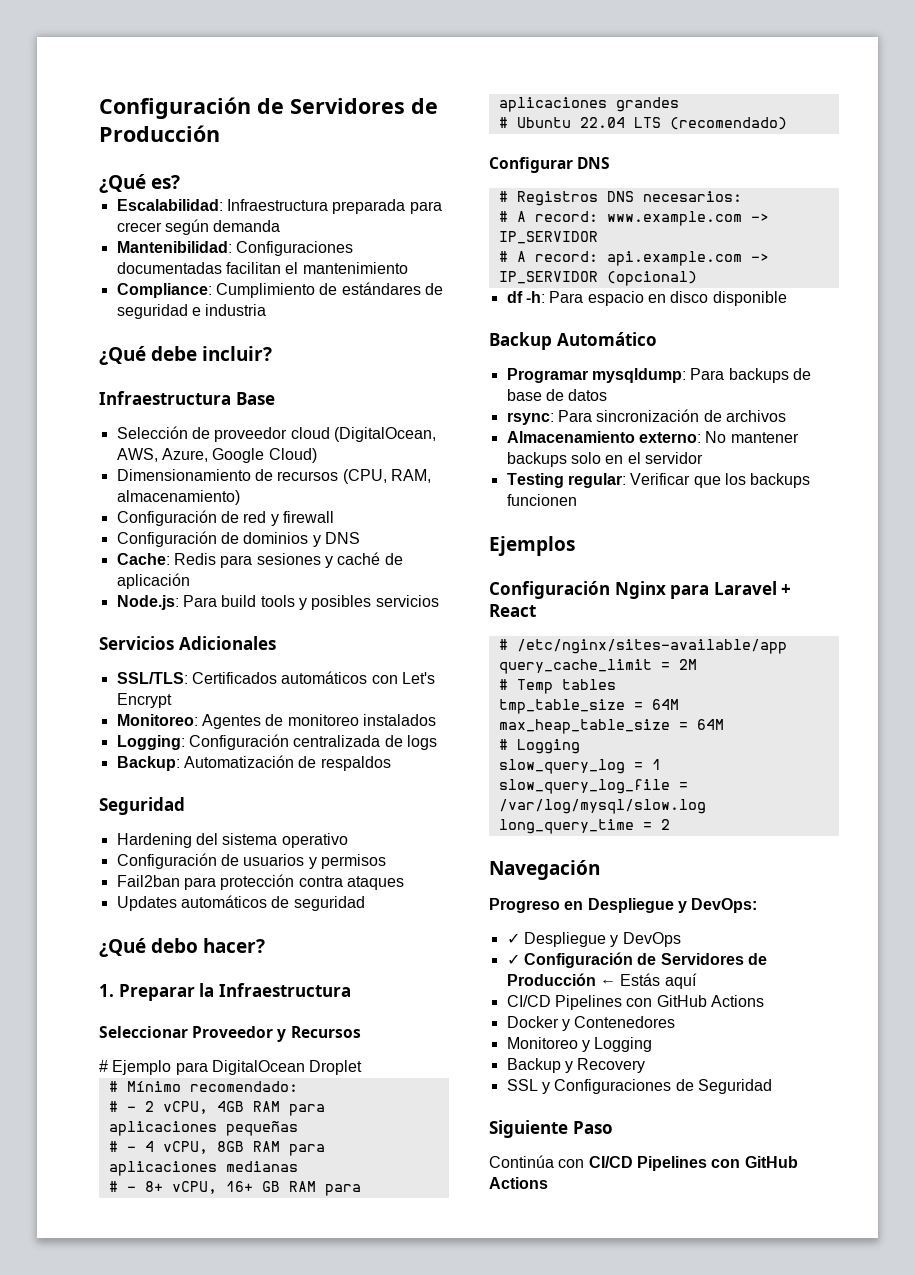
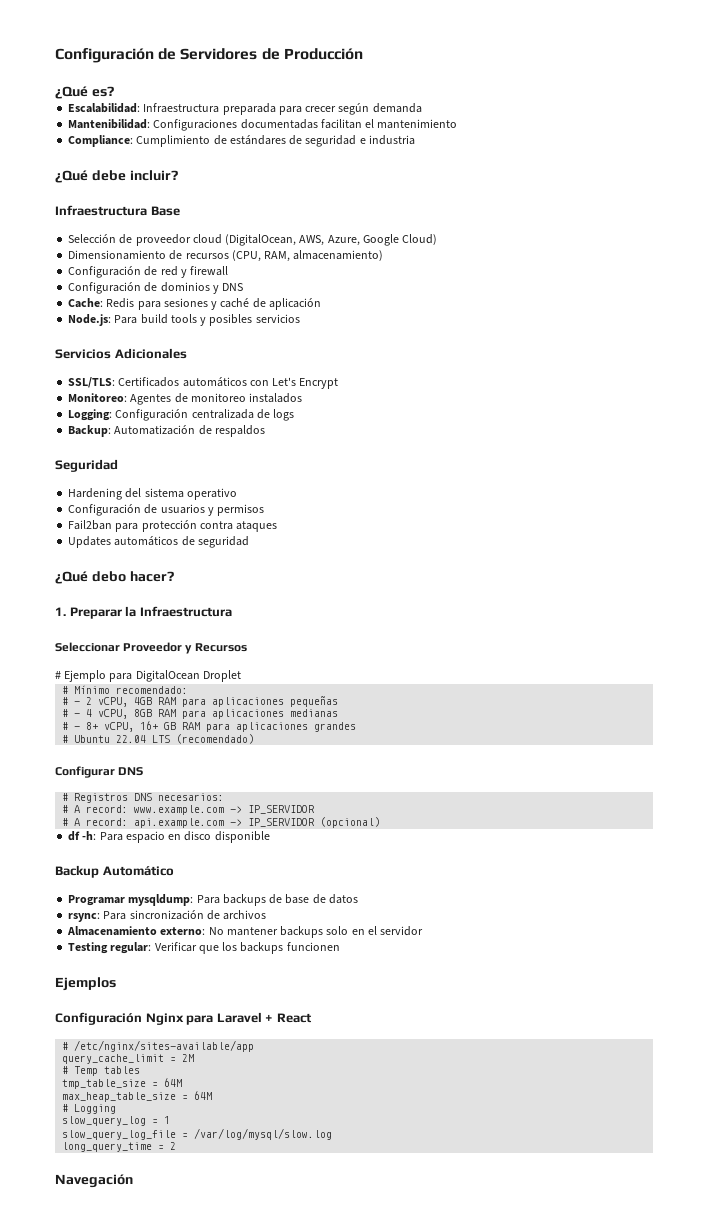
[489,898,758,913] [506,932,681,947] [506,952,767,968] [506,973,697,989] [506,995,764,1010] [506,1016,676,1031] [506,1037,653,1052] [506,1058,646,1073] [506,1079,772,1094] [489,1120,613,1138] [489,1155,798,1171] [489,1177,548,1189] // Progreso en Despliegue y DevOps: // ✓ Despliegue y DevOps // ✓ Configuración de Servidores de Producción ← Estás aquí // CI/CD Pipelines con GitHub Actions // Docker y Contenedores // Monitoreo y Logging // Backup y Recovery // SSL y Configuraciones de Seguridad // Siguiente Paso // Continúa con CI/CD Pipelines con GitHub Actions -> (133, 1181) none

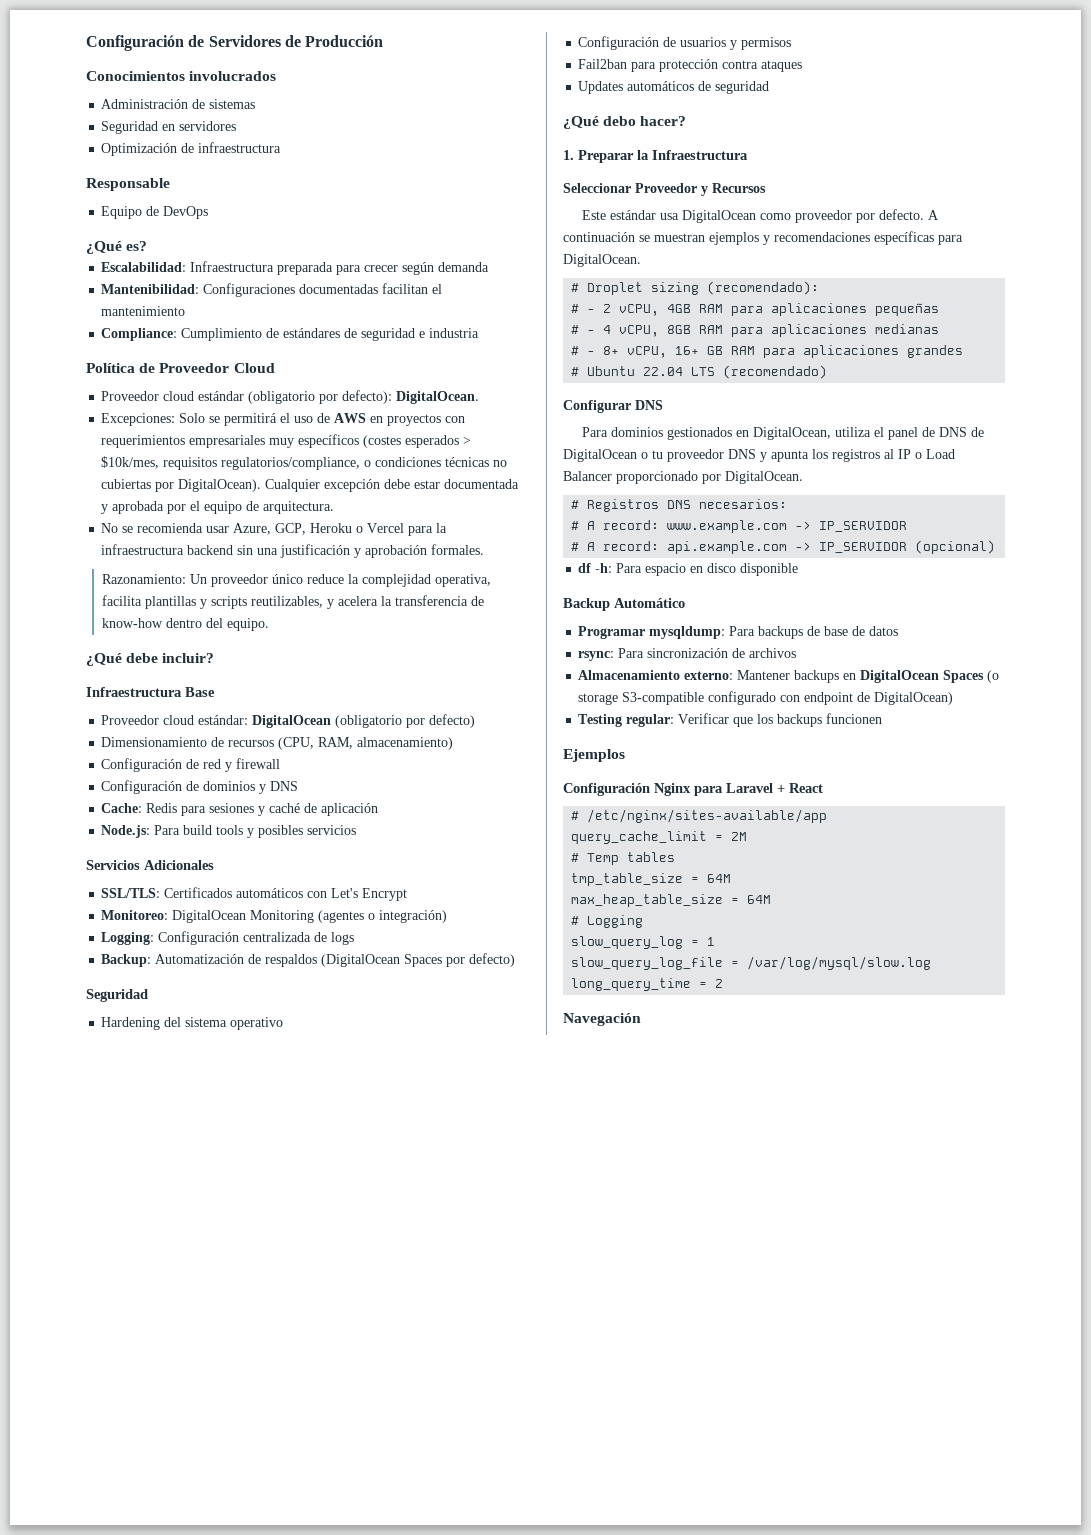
(363, 54) none -> [86,71,277,81] [101,99,256,109] [101,121,237,134] [101,142,282,156] [86,178,170,191] [101,206,209,219] // Conocimientos involucrados // Administración de sistemas // Seguridad en servidores // Optimización de infraestructura // Responsable // Equipo de DevOps
(415, 140) none -> [86,363,275,373] [101,390,480,404] [101,413,466,426] [101,434,472,448] [101,456,508,470] [101,479,520,492] [101,501,335,514] [101,523,448,536] [101,544,485,558] [101,574,491,587] [101,595,484,609] [101,618,269,631] // Política de Proveedor Cloud // Proveedor cloud estándar (obligatorio por defecto): DigitalOcean. // Excepciones: Solo se permitirá el uso de AWS en proyectos con requerimientos empresariales muy específicos (costes esperados > $10k/mes, requisitos regulatorios/compliance, o condiciones técnicas no cubiertas por DigitalOcean). Cualquier excepción debe estar documentada y aprobada por el equipo de arquitectura. // No se recomienda usar Azure, GCP, Heroku o Vercel para la infraestructura backend sin una justificación y aprobación formales. // Razonamiento: Un proveedor único reduce la complejidad operativa, facilita plantillas y scripts reutilizables, y acelera la transferencia de know-how dentro del equipo.
[68,234,438,246] Selección de proveedor cloud (DigitalOcean, AWS, Azure, Google Cloud) -> [101,714,476,728] Proveedor cloud estándar: DigitalOcean (obligatorio por defecto)
[130,393,303,405] Agentes de monitoreo instalados -> [172,910,448,923] DigitalOcean Monitoring (agentes o integración)
(265, 431) none -> [321,953,516,967] (DigitalOcean Spaces por defecto)
[55,670,241,682] [62,685,189,694] # Ejemplo para DigitalOcean Droplet // # Mínimo recomendado: -> [581,209,939,223] [563,231,963,245] [563,254,641,267] [571,281,820,295] Este estándar usa DigitalOcean como proveedor por defecto. A continuación se muestran ejemplos y recomendaciones específicas para DigitalOcean. // # Droplet sizing (recomendado):
(144, 771) none -> [581,427,984,440] [563,449,955,462] [563,471,803,484] // Para dominios gestionados en DigitalOcean, utiliza el panel de DNS de DigitalOcean o tu proveedor DNS y apunta los registros al IP o Load Balancer proporcionado por DigitalOcean.
[208,926,424,938] No mantener backups solo en el servidor -> [737,670,1000,683] [578,691,954,705] Mantener backups en DigitalOcean Spaces (o storage S3-compatible configurado con endpoint de DigitalOcean)

